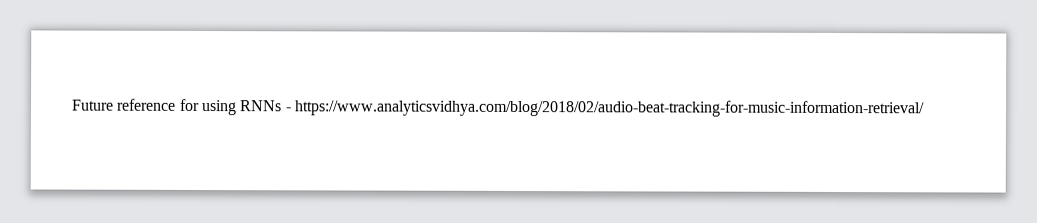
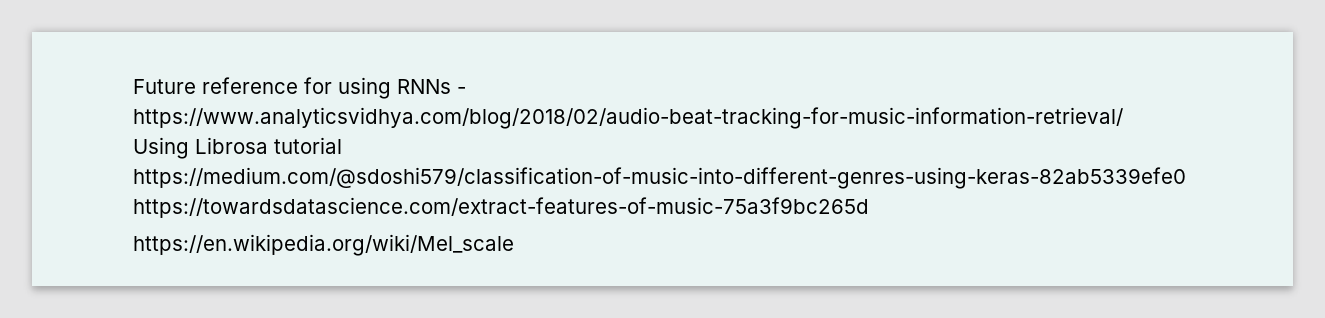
(925, 108) none -> [133,137,342,159] [133,167,1186,189] [133,197,869,218] [133,234,514,256] // Using Librosa tutorial https://medium.com/@sdoshi579/classification-of-music-into-different-genres-using-keras-82ab5339efe0 https://towardsdatascience.com/extract-features-of-music-75a3f9bc265d // https://en.wikipedia.org/wiki/Mel_scale

